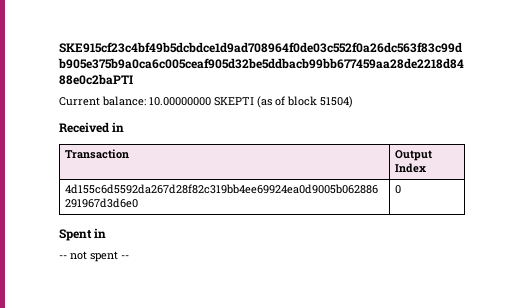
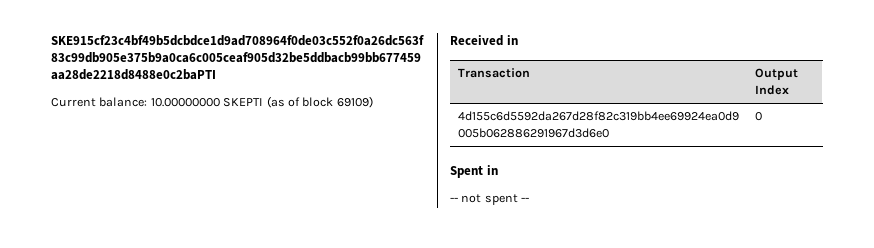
[320,96,353,108] 51504) -> [336,96,373,108] 69109)

